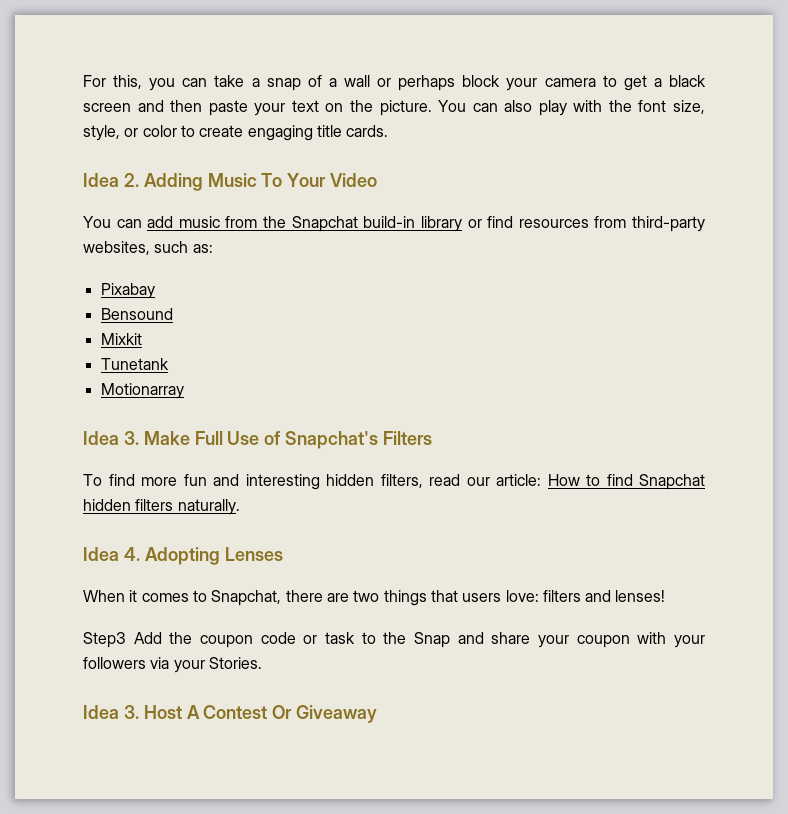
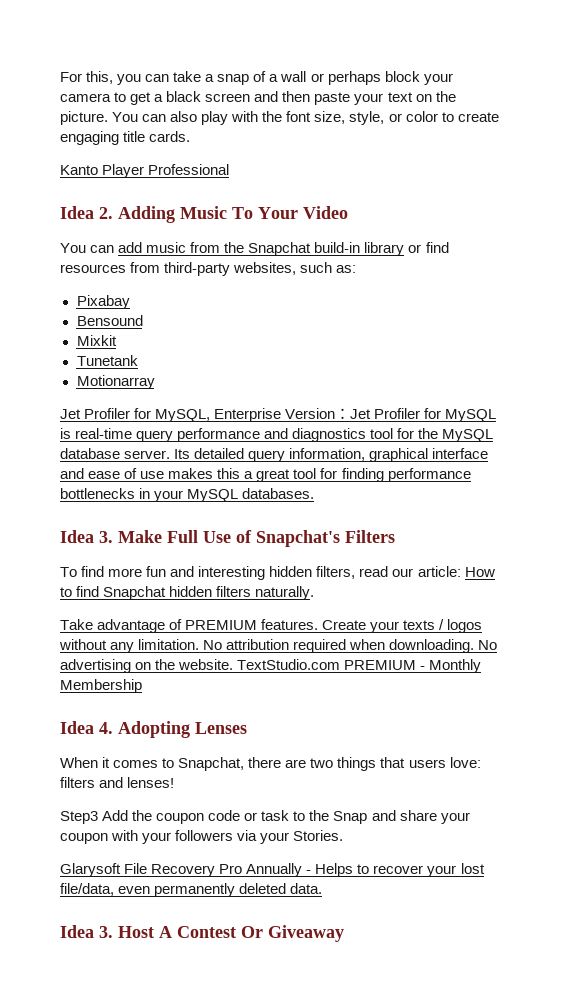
(389, 131) none -> [60,164,230,178] // Kanto Player Professional
(184, 391) none -> [60,408,497,422] [60,428,494,442] [60,448,489,462] [60,468,471,482] [60,488,315,502] // Jet Profiler for MySQL, Enterprise Version：Jet Profiler for MySQL is real-time query performance and diagnostics tool for the MySQL database server. Its detailed query information, graphical interface and ease of use makes this a great tool for finding performance bottlenecks in your MySQL databases.
(240, 507) none -> [60,619,483,633] [59,639,498,653] [60,659,482,673] [60,679,142,693] // Take advantage of PREMIUM features. Create your texts / logos without any limitation. No attribution required when downloading. No advertising on the website. TextStudio.com PREMIUM - Monthly Membership
(262, 663) none -> [60,863,485,877] [60,883,323,897] // Glarysoft File Recovery Pro Annually - Helps to recover your lost file/data, even permanently deleted data.

